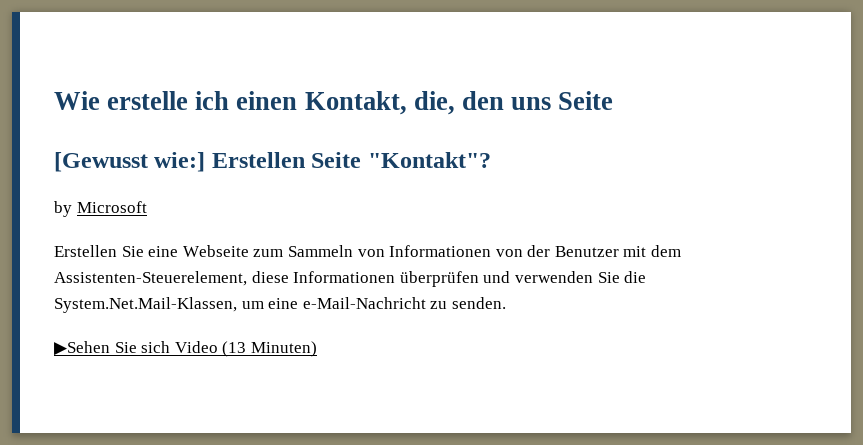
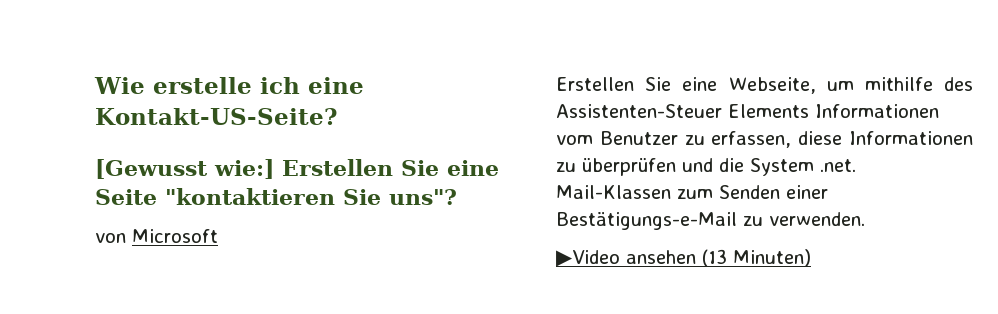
[236,91,614,115] [54,152,491,172] [54,201,147,217] [54,245,682,257] [54,271,247,286] einen Kontakt, die, den uns Seite // [Gewusst wie:] Erstellen Seite "Kontakt"? // by Microsoft // Erstellen Sie eine Webseite zum Sammeln von Informationen von der Benutzer mit dem Assistenten-Steuerelement, -> [308,77,364,94] [95,108,337,125] [95,159,499,179] [95,188,457,205] [95,229,218,243] [556,77,973,94] [556,104,939,118] [556,131,792,148] eine Kontakt-US-Seite? // [Gewusst wie:] Erstellen Sie eine Seite "kontaktieren Sie uns"? // von Microsoft // Erstellen Sie eine Webseite, um mithilfe des Assistenten-Steuer Elements Informationen vom Benutzer zu erfassen,
(396, 277) none -> [556,162,576,172] zu
[514,271,647,283] [54,297,506,313] [54,341,218,356] verwenden Sie die System.Net.Mail-Klassen, um eine e-Mail-Nachricht zu senden. // ▶Sehen Sie sich Video -> [719,158,856,176] [556,185,828,199] [556,212,865,230] [556,250,696,267] die System .net. Mail-Klassen zum Senden einer Bestätigungs-e-Mail zu verwenden. // ▶Video ansehen

